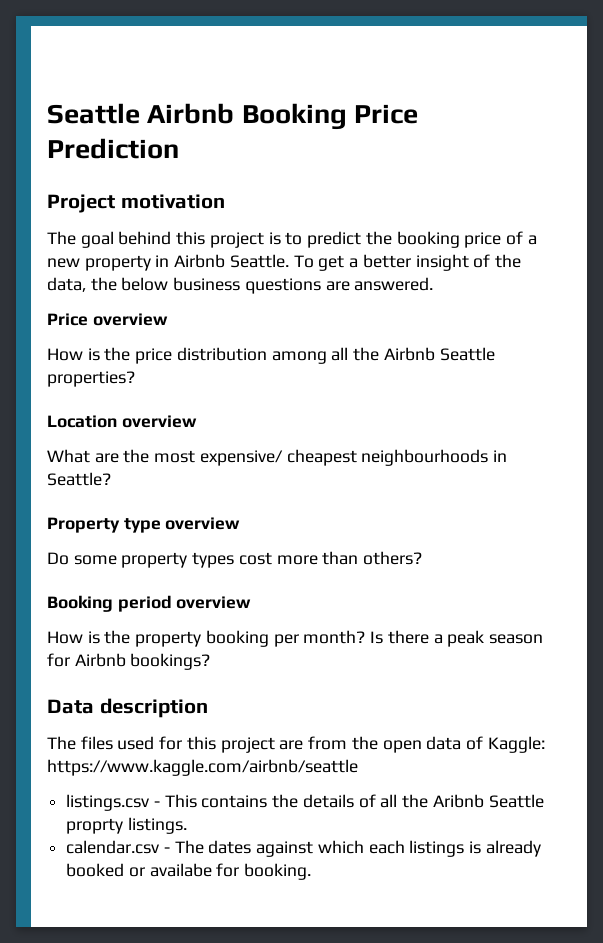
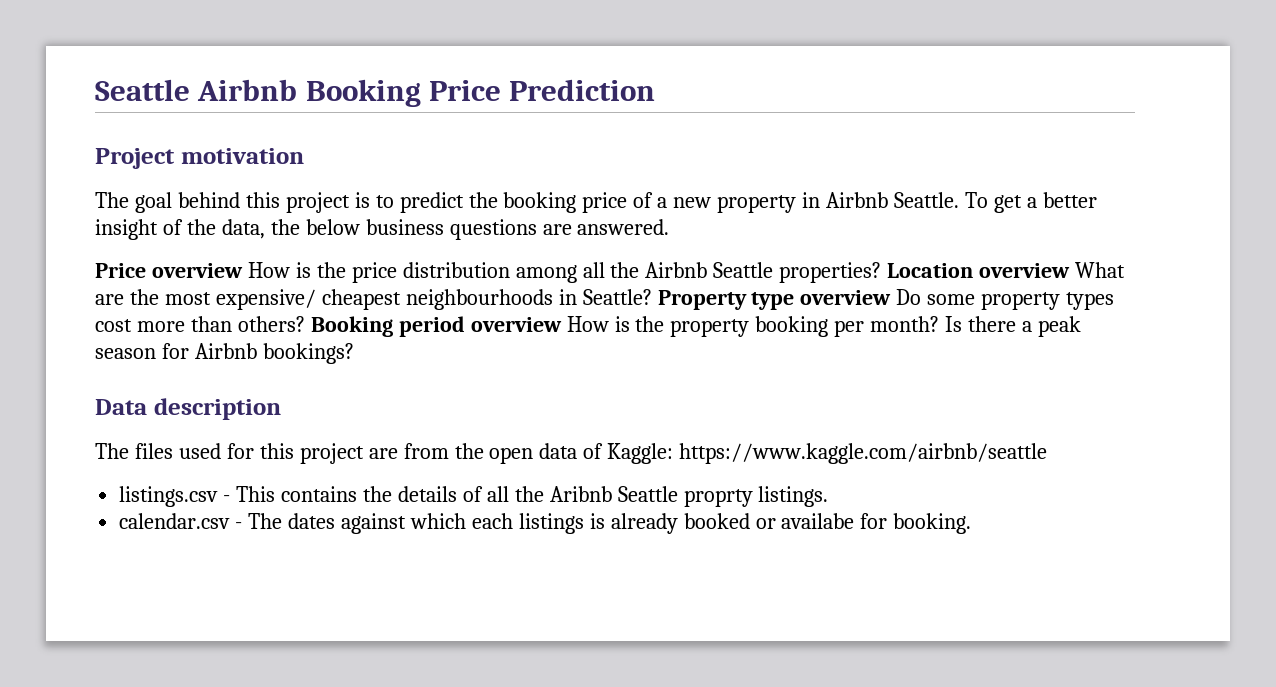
(168, 319) // -> (243, 270) none
(135, 379) // -> (882, 272) none
(197, 421) // -> (1071, 270) none
(111, 479) // -> (652, 297) none
(241, 523) // -> (892, 297) none
(423, 558) // -> (305, 324) none
(252, 602) // -> (562, 324) none

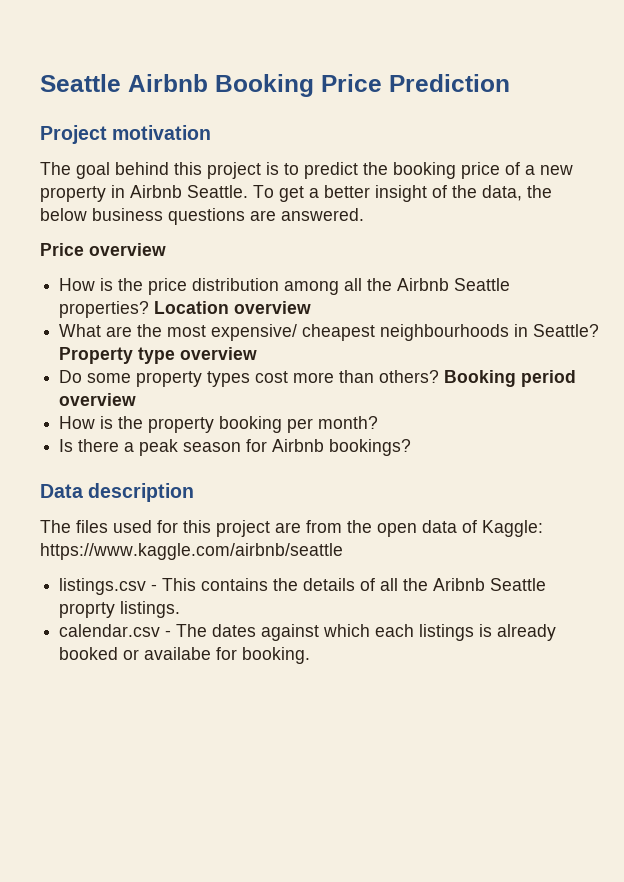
(243, 270) none -> (166, 249) //
(1071, 270) none -> (312, 307) //
(892, 297) none -> (258, 353) //
(562, 324) none -> (137, 399) //
(940, 324) none -> (379, 422) //

